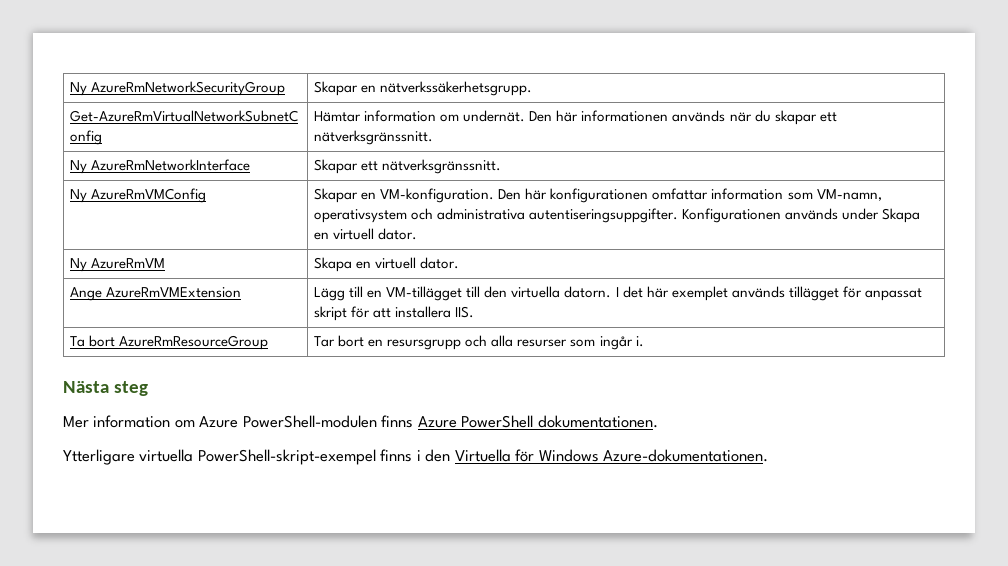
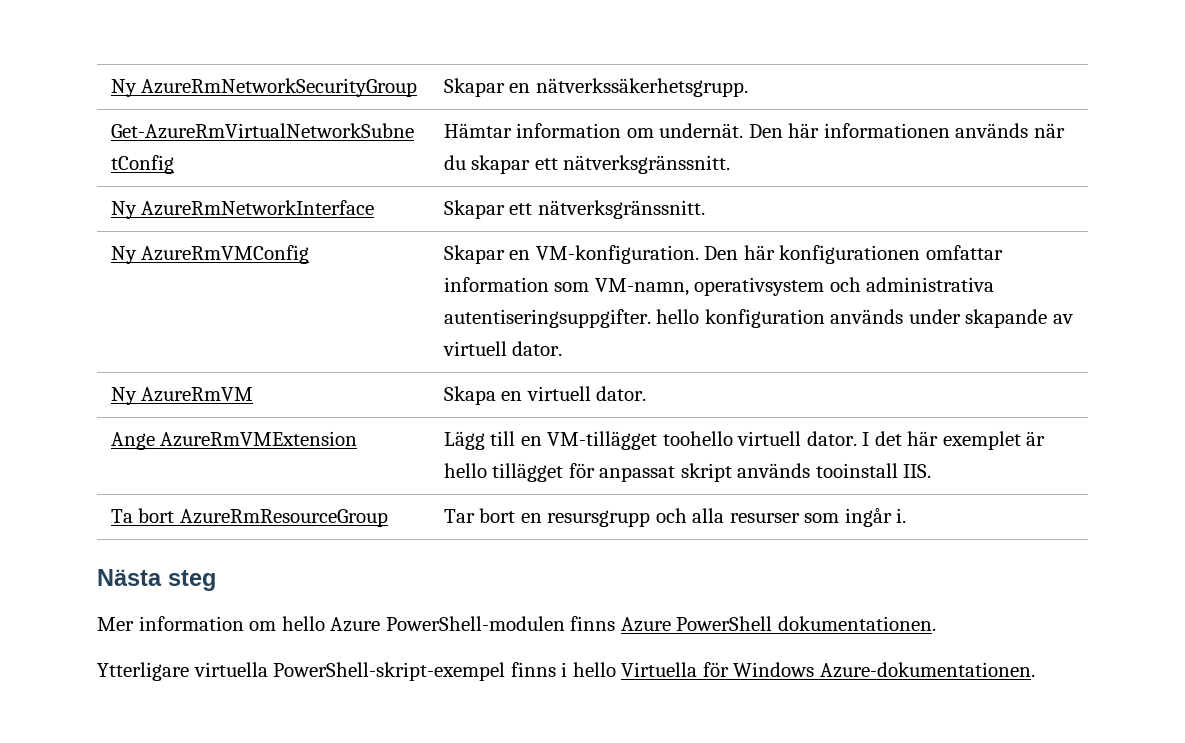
[682,208,921,223] [314,232,330,240] Konfigurationen används under Skapa en -> [656,309,1073,328] hello konfiguration används under skapande av
[466,286,612,298] till den virtuella datorn. -> [662,431,857,446] toohello virtuell dator.
[731,286,785,298] används -> [1026,431,1046,446] [443,463,487,478] är hello
[351,306,452,318] för att installera -> [737,463,898,478] används tooinstall
(195, 424) none -> [281,616,325,631] hello
[425,449,451,462] den -> [572,662,616,677] hello

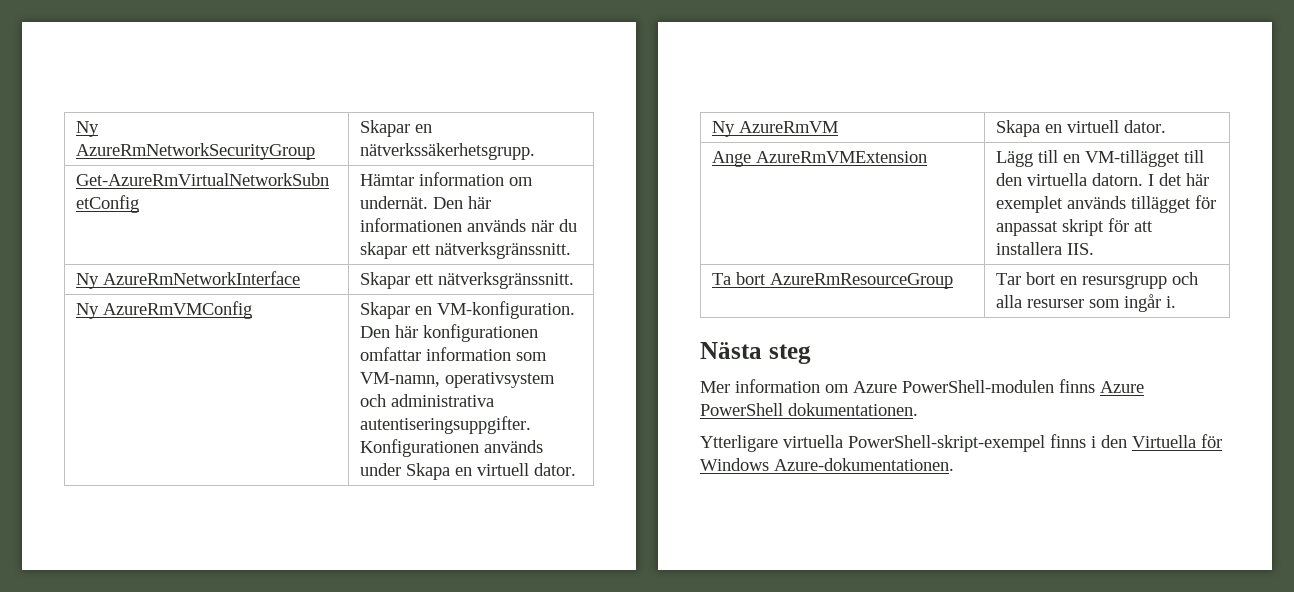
[656,309,1073,328] hello konfiguration används under skapande av -> [360,439,544,457] [360,463,473,480] Konfigurationen används under Skapa en
[662,431,857,446] toohello virtuell dator. -> [1184,150,1205,163] [996,173,1144,186] till den virtuella datorn.
[1026,431,1046,446] [443,463,487,478] är hello -> [1067,196,1127,209] används
[737,463,898,478] används tooinstall -> [1108,218,1154,232] [996,242,1063,255] för att installera
[281,616,325,631] hello -> (849, 388) none
[572,662,616,677] hello -> [1101,435,1127,448] den

